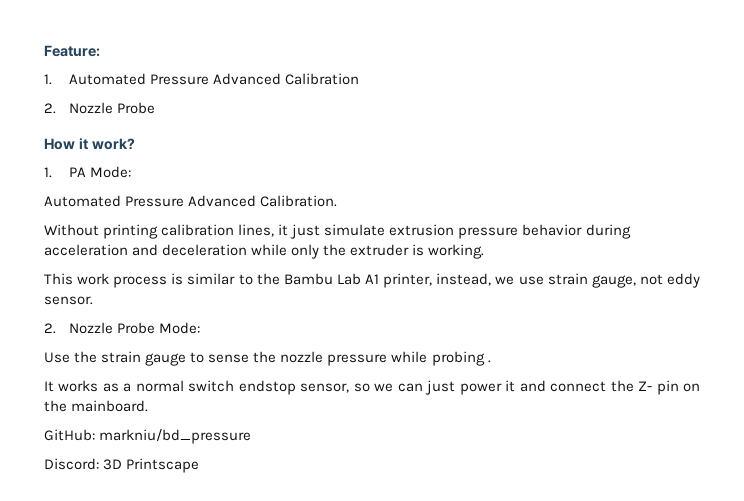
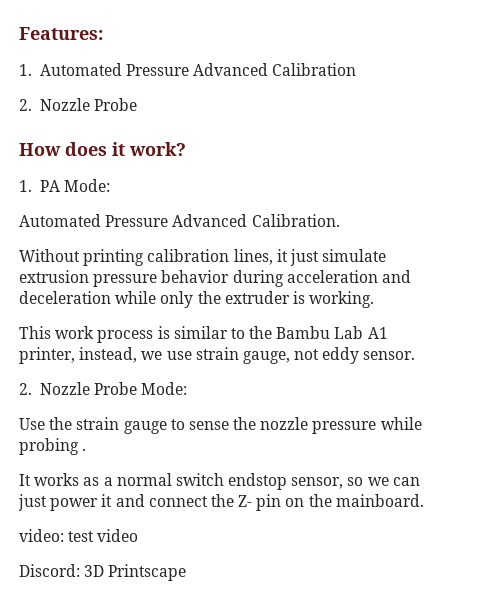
[44,45,100,57] Feature: -> [19,27,103,40] Features:
(75, 144) none -> [65,142,107,156] does
[44,429,252,444] GitHub: markniu/bd_pressure -> [19,529,139,542] video: test video

